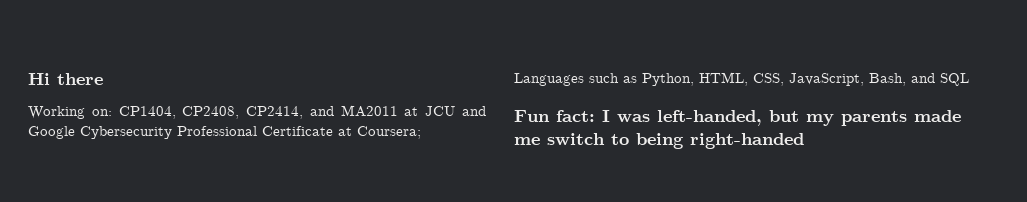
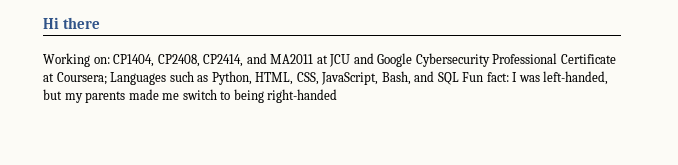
(969, 79) // -> (459, 78) none

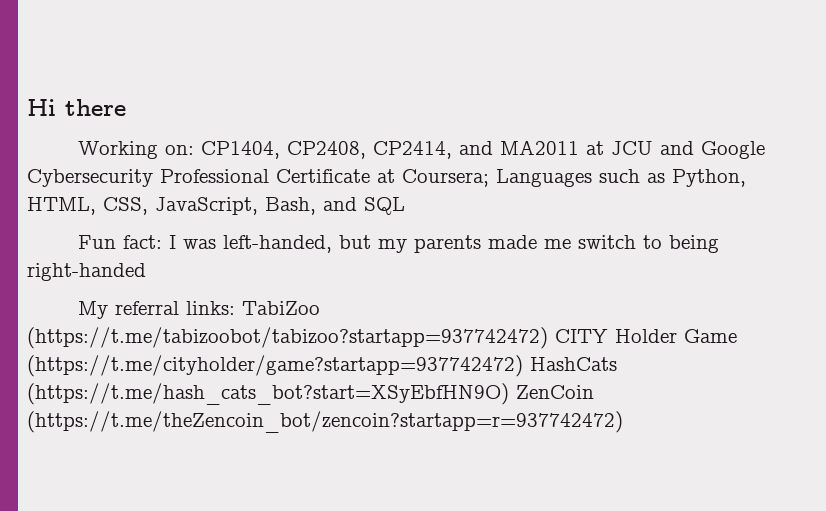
(459, 78) none -> (405, 206) //
(338, 96) none -> [78,301,321,319] [27,327,737,349] [27,355,617,377] [27,383,594,405] [27,411,623,433] // My referral links: TabiZoo (https://t.me/tabizoobot/tabizoo?startapp=937742472) CITY Holder Game (https://t.me/cityholder/game?startapp=937742472) HashCats (https://t.me/hash_cats_bot?start=XSyEbfHN9O) ZenCoin (https://t.me/theZencoin_bot/zencoin?startapp=r=937742472)

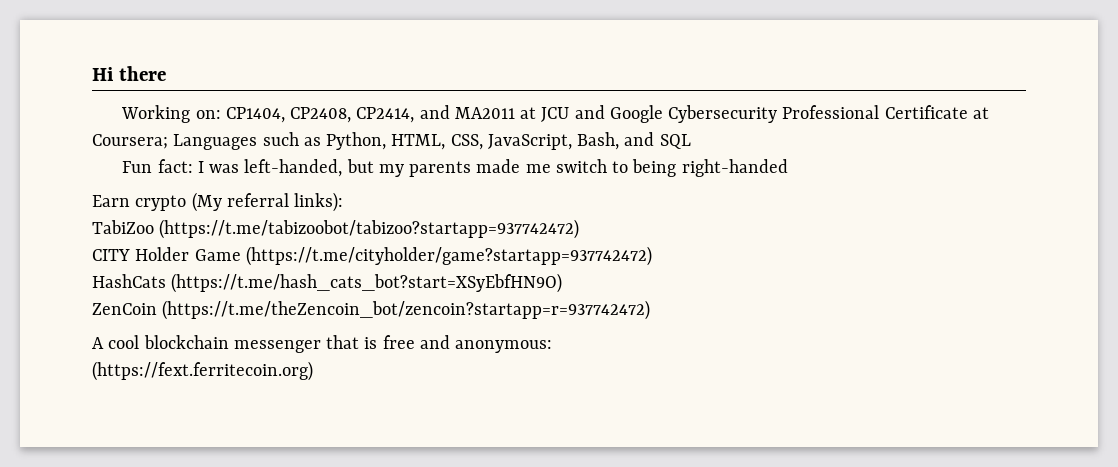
[78,301,236,319] My referral links: -> [92,192,344,212] Earn crypto (My referral links): //
(548, 338) none -> (580, 229) //
(523, 366) none -> (652, 256) //
(509, 394) none -> (563, 283) //
(623, 422) none -> [92,335,553,353] [92,361,313,381] // A cool blockchain messenger that is free and anonymous: // (https://fext.ferritecoin.org)

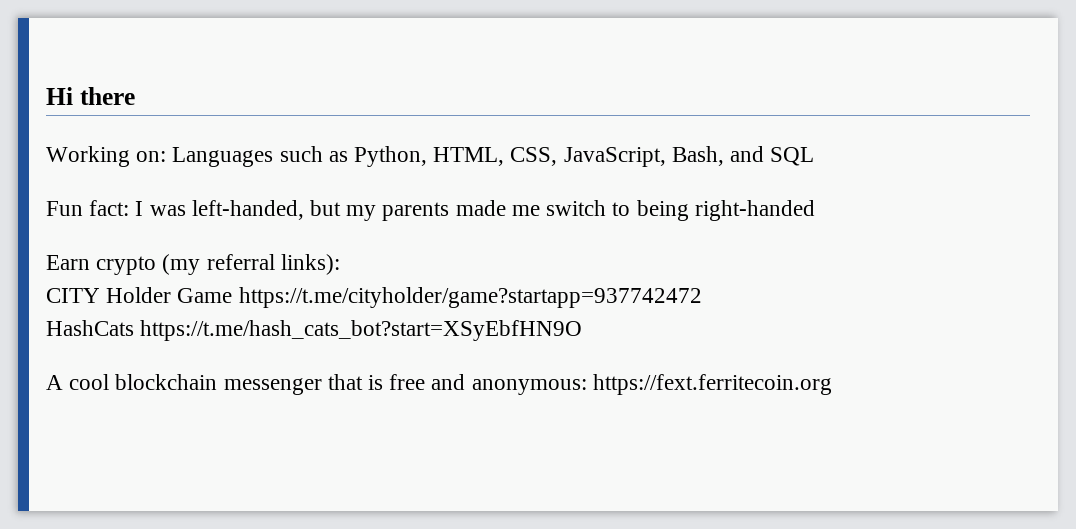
[225,105,989,123] [92,134,168,149] CP1404, CP2408, CP2414, and MA2011 at JCU and Google Cybersecurity Professional Certificate at Coursera; -> (167, 156) none
[191,192,222,212] (My -> [162,254,201,275] (my
[92,219,580,239] // TabiZoo (https://t.me/tabizoobot/tabizoo?startapp=937742472) -> (340, 264) none
[245,246,652,266] (https://t.me/cityholder/game?startapp=937742472) -> [238,287,702,308] https://t.me/cityholder/game?startapp=937742472
[171,273,563,293] [92,300,651,320] (https://t.me/hash_cats_bot?start=XSyEbfHN9O) // ZenCoin (https://t.me/theZencoin_bot/zencoin?startapp=r=937742472) -> [140,320,583,341] https://t.me/hash_cats_bot?start=XSyEbfHN9O
[92,361,313,381] // (https://fext.ferritecoin.org) -> [592,374,832,395] https://fext.ferritecoin.org

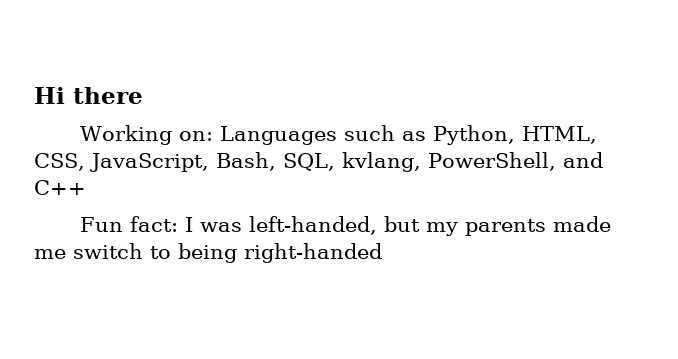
[730,146,815,166] and SQL -> [282,152,603,172] [34,180,86,195] SQL, kvlang, PowerShell, and C++
[46,254,340,275] [46,287,702,308] [46,320,583,341] [46,374,832,395] // Earn crypto (my referral links): // CITY Holder Game https://t.me/cityholder/game?startapp=937742472 // HashCats https://t.me/hash_cats_bot?start=XSyEbfHN9O // A cool blockchain messenger that is free and anonymous: https://fext.ferritecoin.org -> (382, 253) none

